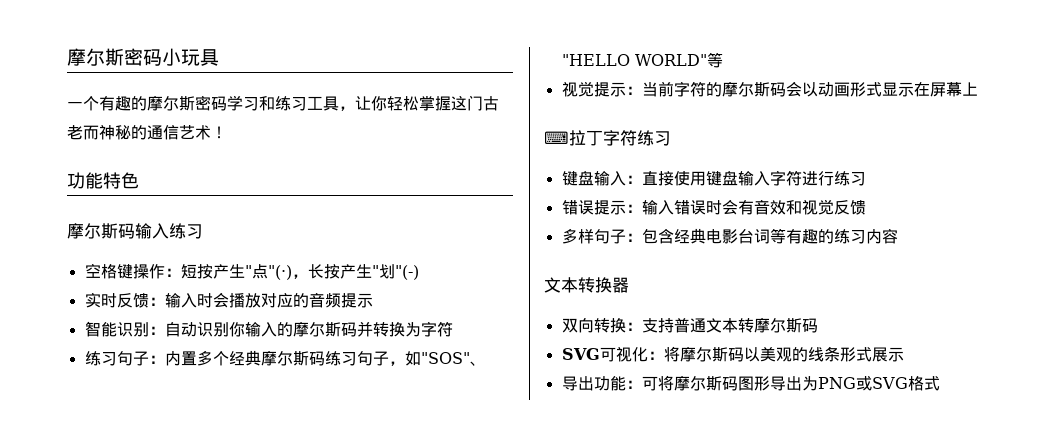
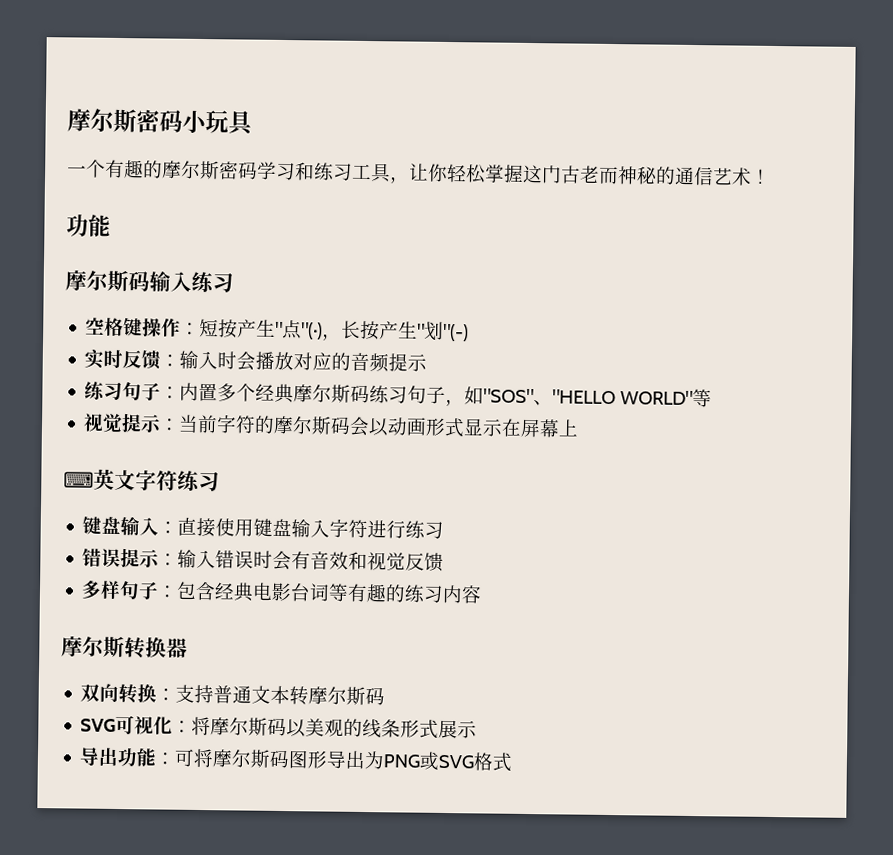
[103,172,139,189] 特色 -> (111, 225) none
[84,321,453,337] // 智能识别：自动识别你输入的摩尔斯码并转换为字符 -> (428, 362) none
[569,130,603,146] 拉丁 -> [93,468,136,491] 英文
[544,277,578,293] 文本 -> [61,636,125,658] 摩尔斯

